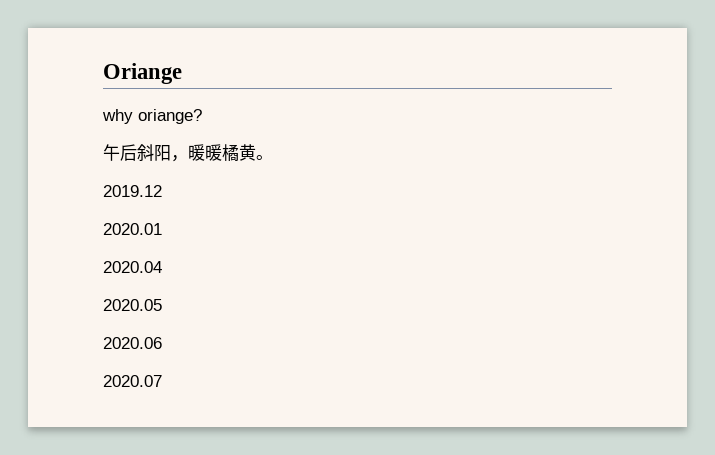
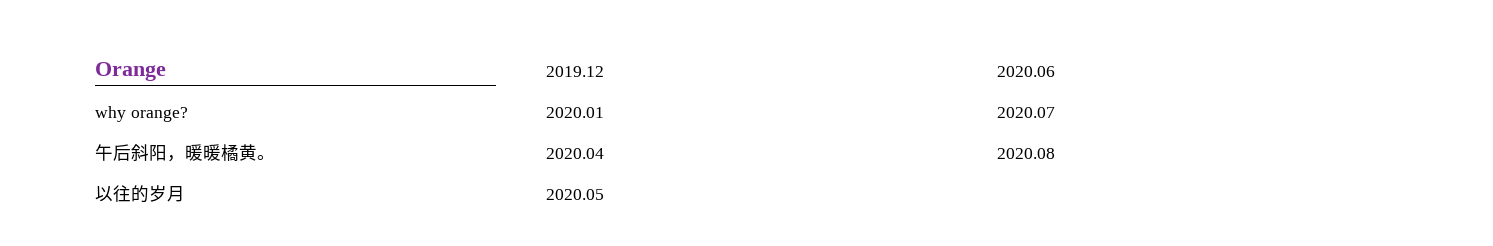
[103,63,182,84] Oriange -> [95,62,166,81] Orange
[138,109,202,124] oriange? -> [130,107,188,122] orange?
(273, 157) none -> [95,185,185,203] // 以往的岁月
(162, 381) none -> [997,148,1055,159] // 2020.08

